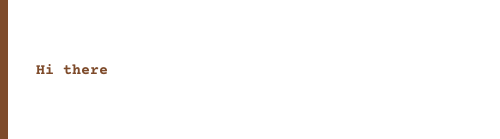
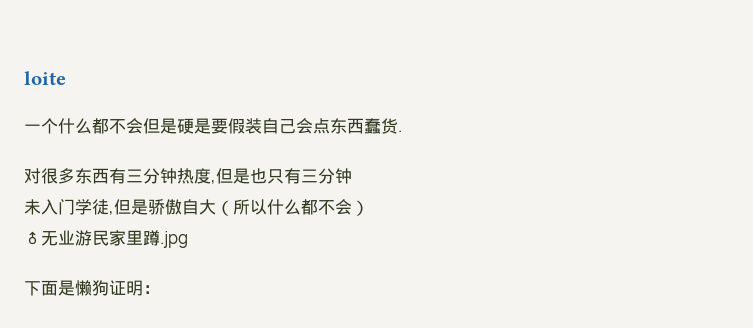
[36,64,108,75] Hi there -> [24,71,66,85] [24,118,402,134] [24,168,352,184] [24,199,369,216] [24,230,188,248] [24,280,160,296] loite // 一个什么都不会但是硬是要假装自己会点东西蠢货. // 对很多东西有三分钟热度,但是也只有三分钟 // 未入门学徒,但是骄傲自大（所以什么都不会） // ♂无业游民家里蹲.jpg // 下面是懒狗证明：

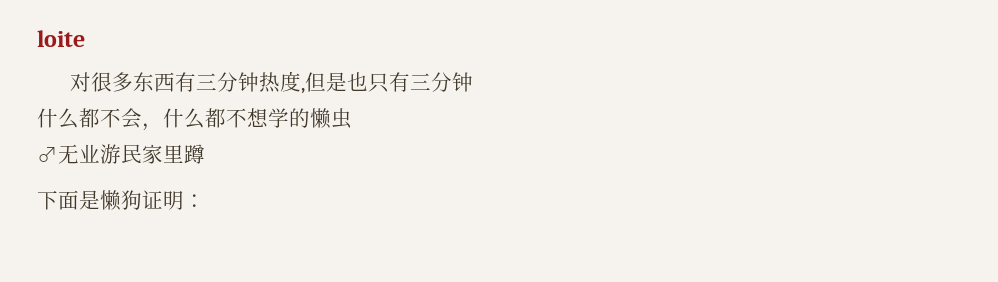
[24,118,402,134] // 一个什么都不会但是硬是要假装自己会点东西蠢货. -> (85, 38) none
[24,199,369,216] 未入门学徒,但是骄傲自大（所以什么都不会） -> [37,108,352,131] 什么都不会，什么都不想学的懒虫
[160,231,188,248] .jpg -> (205, 154) none

